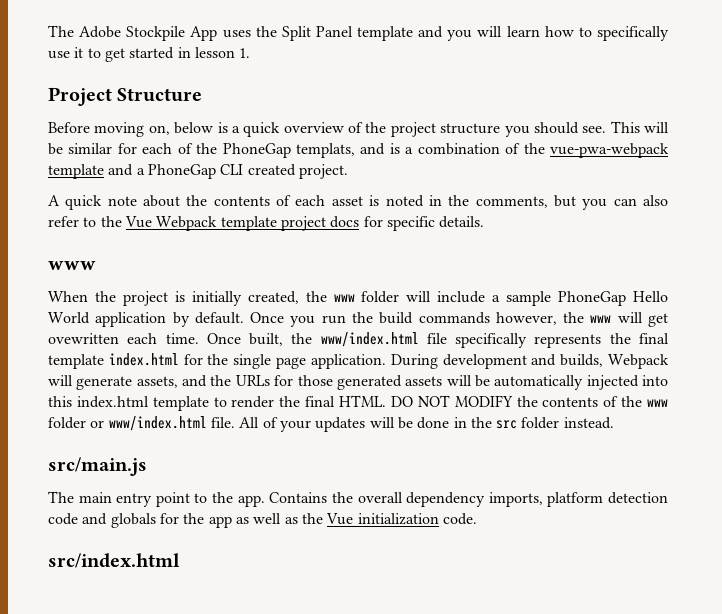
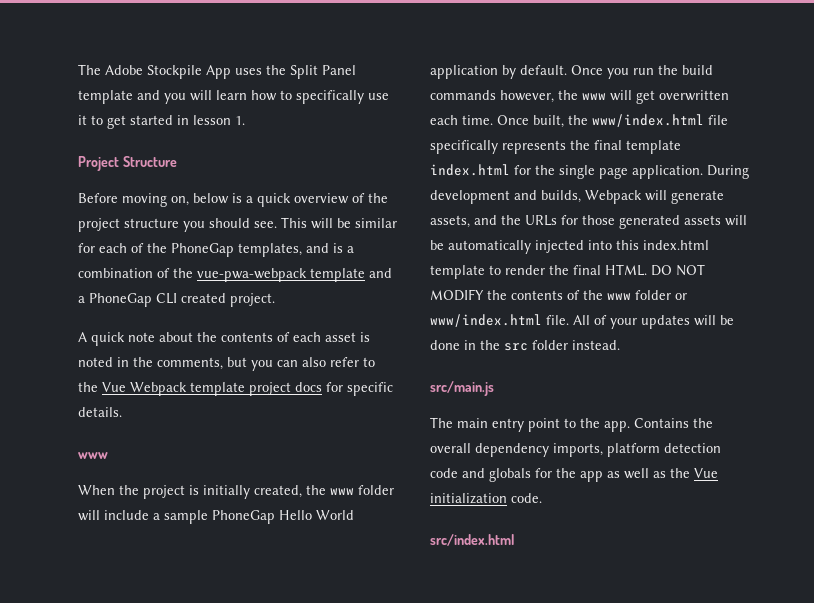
[296,143,355,158] templats, -> [238,243,302,257] templates,
[48,333,119,344] ovewritten -> [659,90,729,101] overwritten

